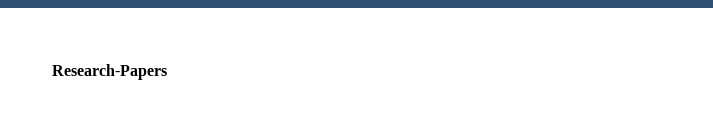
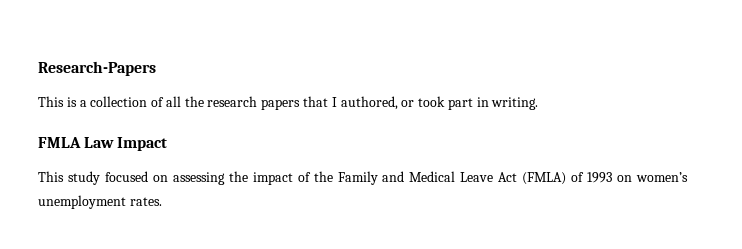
(167, 72) none -> [38,96,539,110] [38,137,168,151] [38,171,689,185] [38,195,162,209] // This is a collection of all the research papers that I authored, or took part in writing. // FMLA Law Impact // This study focused on assessing the impact of the Family and Medical Leave Act (FMLA) of 1993 on women’s unemployment rates.

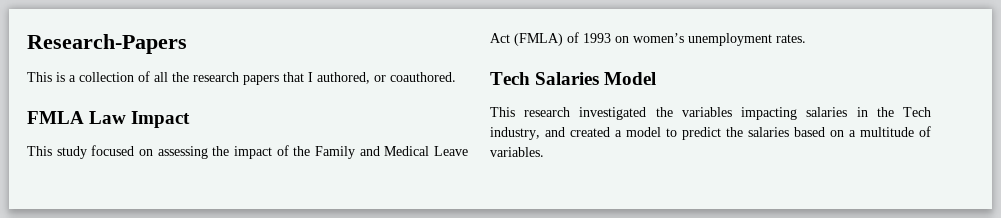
[418,96,539,110] took part in writing. -> [390,72,456,82] coauthored.
(162, 201) none -> [490,72,657,85] [490,107,931,120] [490,126,931,140] [490,147,544,157] // Tech Salaries Model // This research investigated the variables impacting salaries in the Tech industry, and created a model to predict the salaries based on a multitude of variables.

